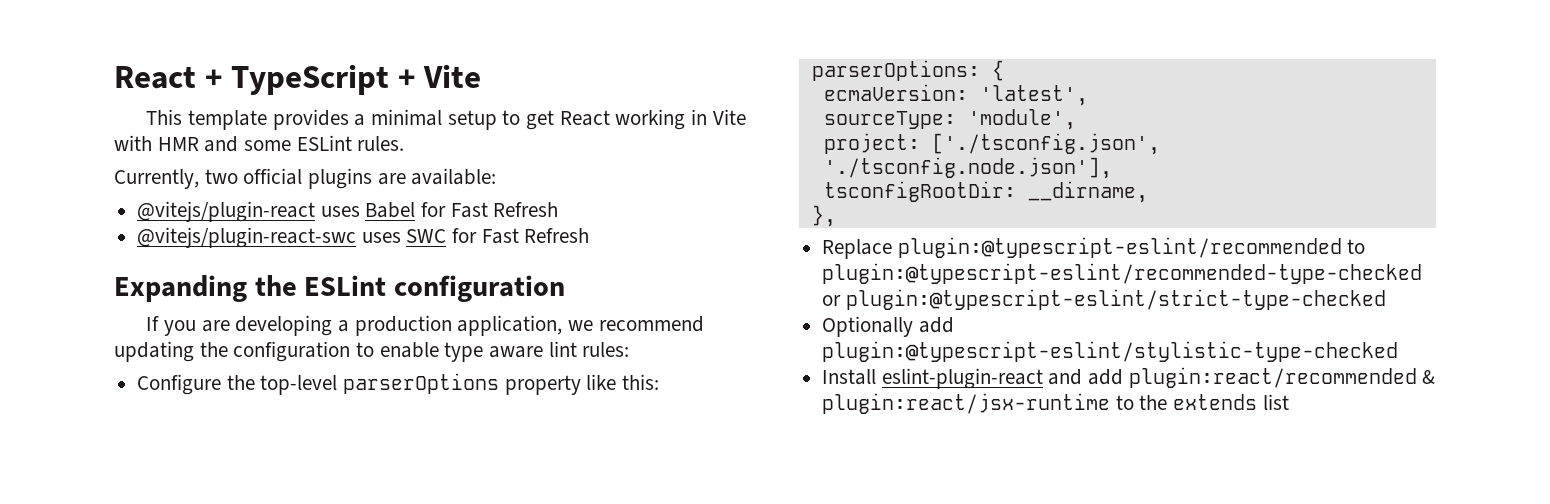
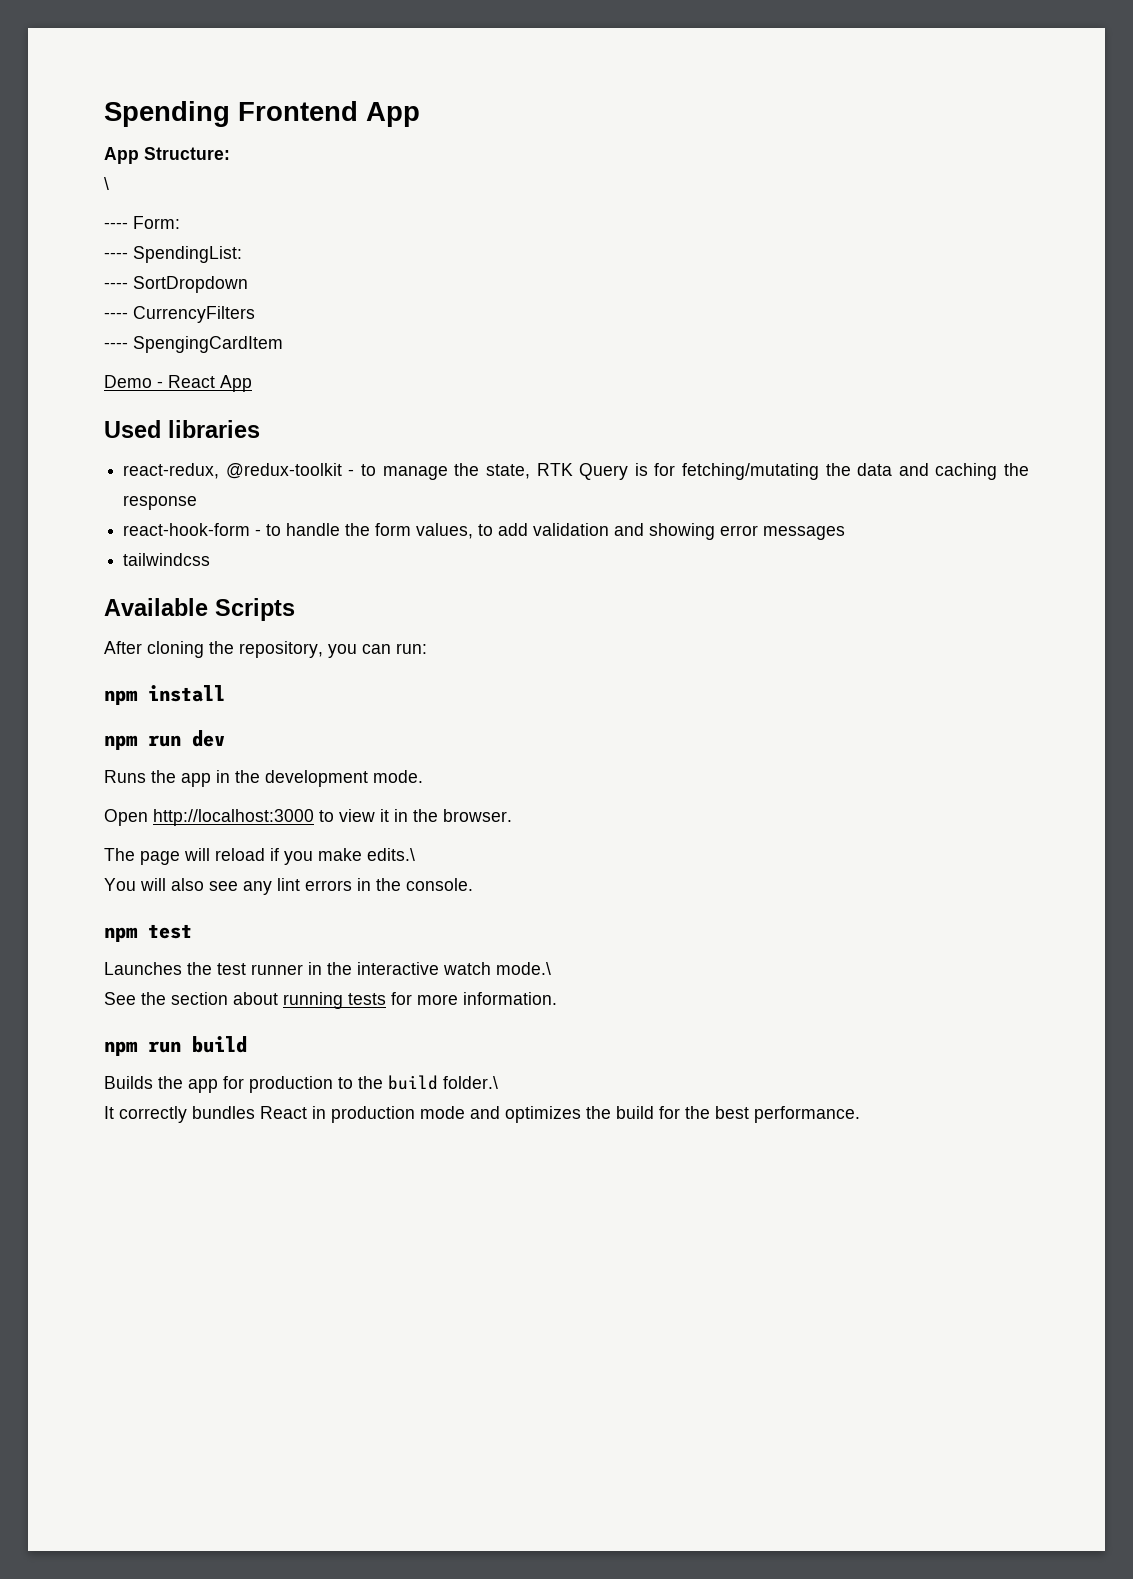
[114,64,481,95] [146,109,746,130] [114,135,405,152] [114,168,497,189] [137,201,559,222] [137,227,590,248] [114,275,566,302] [146,315,704,336] [114,341,630,362] [137,373,660,395] [811,60,1004,81] [823,84,1088,106] [823,109,1076,130] [823,133,1160,155] [823,157,1112,179] [823,181,1148,203] [811,205,836,227] [822,237,1366,259] [822,263,1423,284] [822,289,1386,310] [822,316,954,337] [822,341,1399,362] [822,367,1436,389] [822,393,1289,414] React + TypeScript + Vite // This template provides a minimal setup to get React working in Vite with HMR and some ESLint rules. // Currently, two official plugins are available: // @vitejs/plugin-react uses Babel for Fast Refresh // @vitejs/plugin-react-swc uses SWC for Fast Refresh // Expanding the ESLint configuration // If you are developing a production application, we recommend updating the configuration to enable type aware lint rules: // Configure the top-level parserOptions property like this: // parserOptions: { // ecmaVersion: 'latest', // sourceType: 'module', // project: ['./tsconfig.json', './tsconfig.node.json'], // tsconfigRootDir: __dirname, // }, // Replace plugin:@typescript-eslint/recommended to plugin:@typescript-eslint/recommended-type-checked or plugin:@typescript-eslint/strict-type-checked // Optionally add plugin:@typescript-eslint/stylistic-type-checked // Install eslint-plugin-react and add plugin:react/recommended & plugin:react/jsx-runtime to the extends list -> [104,101,420,127] [104,147,230,164] [104,177,109,190] [104,216,180,229] [104,246,242,263] [104,276,248,293] [104,306,255,323] [104,336,283,353] [104,375,252,392] [104,420,260,438] [123,463,1029,480] [123,495,198,510] [123,523,846,540] [123,553,211,566] [104,598,295,621] [104,641,427,658] [104,685,225,705] [104,730,225,750] [104,770,423,787] [104,809,512,826] [104,848,415,865] [104,878,473,895] [104,924,192,942] [104,962,551,975] [104,992,557,1009] [104,1036,247,1056] [104,1075,498,1093] [104,1106,860,1123] Spending Frontend App // App Structure: // \ // ---- Form: // ---- SpendingList: // ---- SortDropdown // ---- CurrencyFilters // ---- SpengingCardItem // Demo - React App // Used libraries // react-redux, @redux-toolkit - to manage the state, RTK Query is for fetching/mutating the data and caching the response // react-hook-form - to handle the form values, to add validation and showing error messages // tailwindcss // Available Scripts // After cloning the repository, you can run: // npm install // npm run dev // Runs the app in the development mode. // Open http://localhost:3000 to view it in the browser. // The page will reload if you make edits.\ // You will also see any lint errors in the console. // npm test // Launches the test runner in the interactive watch mode.\ // See the section about running tests for more information. // npm run build // Builds the app for production to the build folder.\ // It correctly bundles React in production mode and optimizes the build for the best performance.

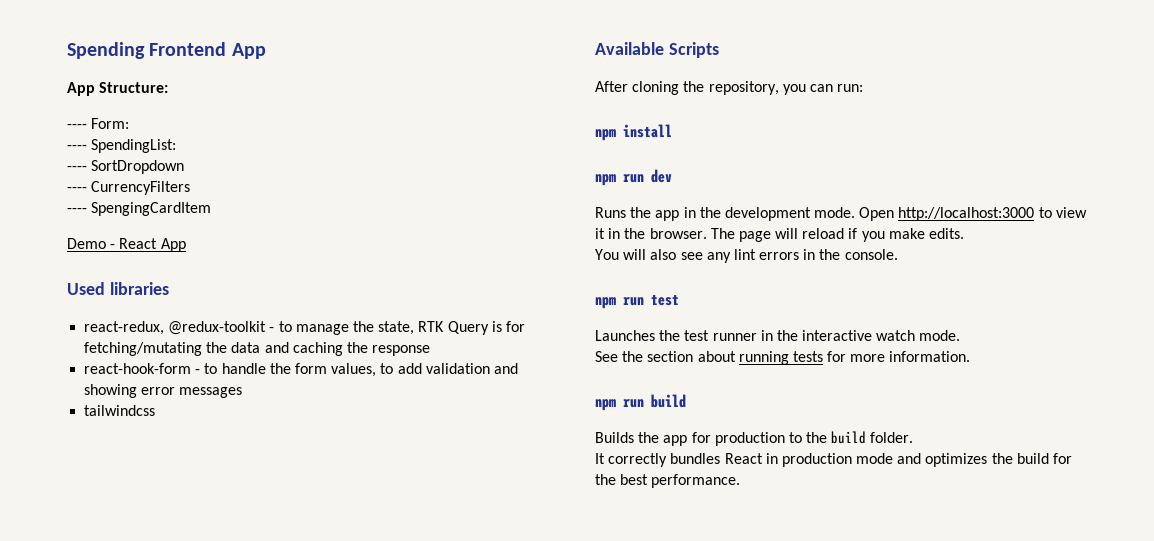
[104,177,109,190] // \ -> (169, 87) none
(423, 776) // -> (856, 212) none
(512, 815) // -> (707, 233) none
[367,848,415,861] edits.\ -> [929,228,965,239] edits.
(138, 934) none -> [623,297,644,306] run
[496,962,551,975] mode.\ -> [919,330,961,341] mode.
[443,1076,498,1089] folder.\ -> [870,432,914,443] folder.

